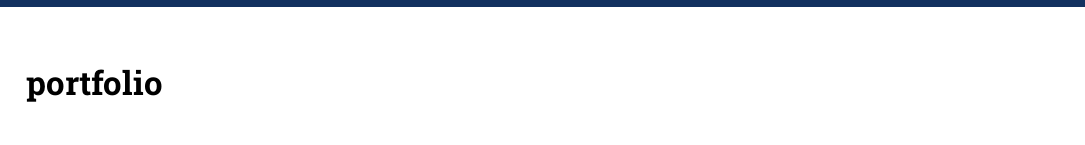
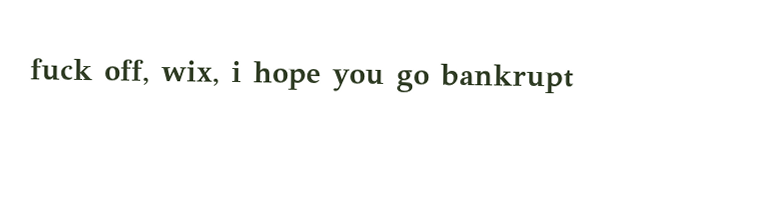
[26,69,163,102] portfolio -> [30,58,574,94] fuck off, wix, i hope you go bankrupt

